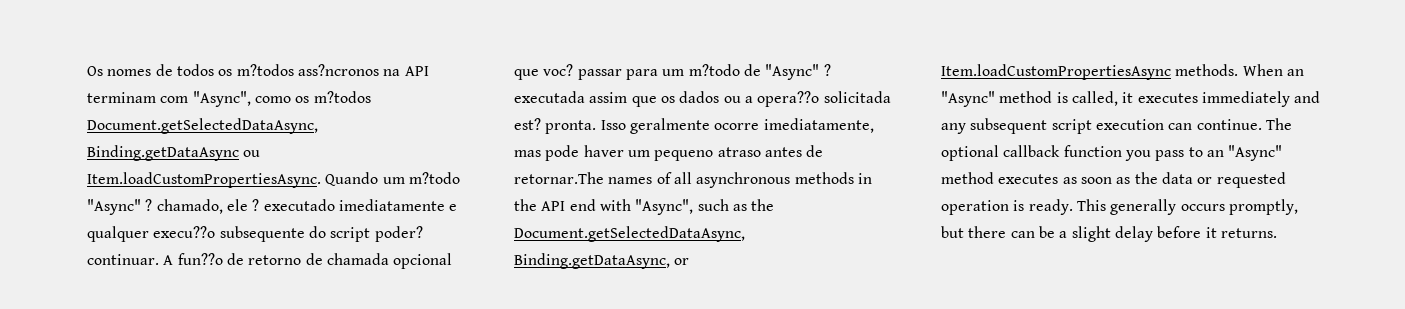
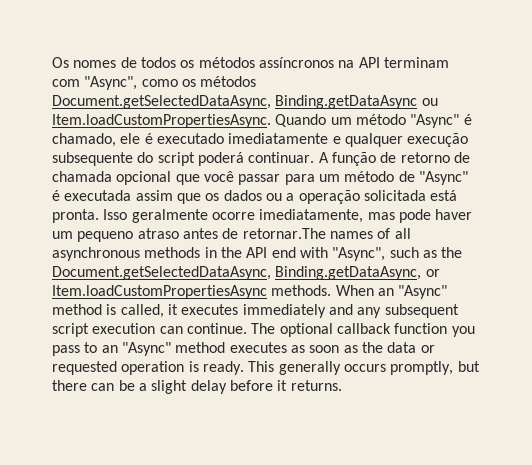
[236,64,379,76] m?todos ass?ncronos -> [198,57,334,68] métodos assíncronos
[313,91,371,103] m?todos -> [200,76,257,87] métodos
[408,172,460,184] [87,199,153,215] m?todo "Async" ? -> [355,114,472,128] método "Async" é
[252,199,260,211] ? -> [144,133,153,144] é
[153,226,216,238] execu??o -> [407,133,469,147] execução
[374,226,423,242] poder? -> [197,152,244,166] poderá
[177,253,223,265] fun??o -> [331,152,376,166] função
[543,64,574,76] voc? -> [203,171,234,182] você
[688,64,740,76] m?todo -> [344,171,395,182] método
[823,64,831,76] ? -> [52,190,60,201] é
[757,91,891,107] [514,118,541,130] opera??o solicitada est? -> [298,190,458,204] operação solicitada está

